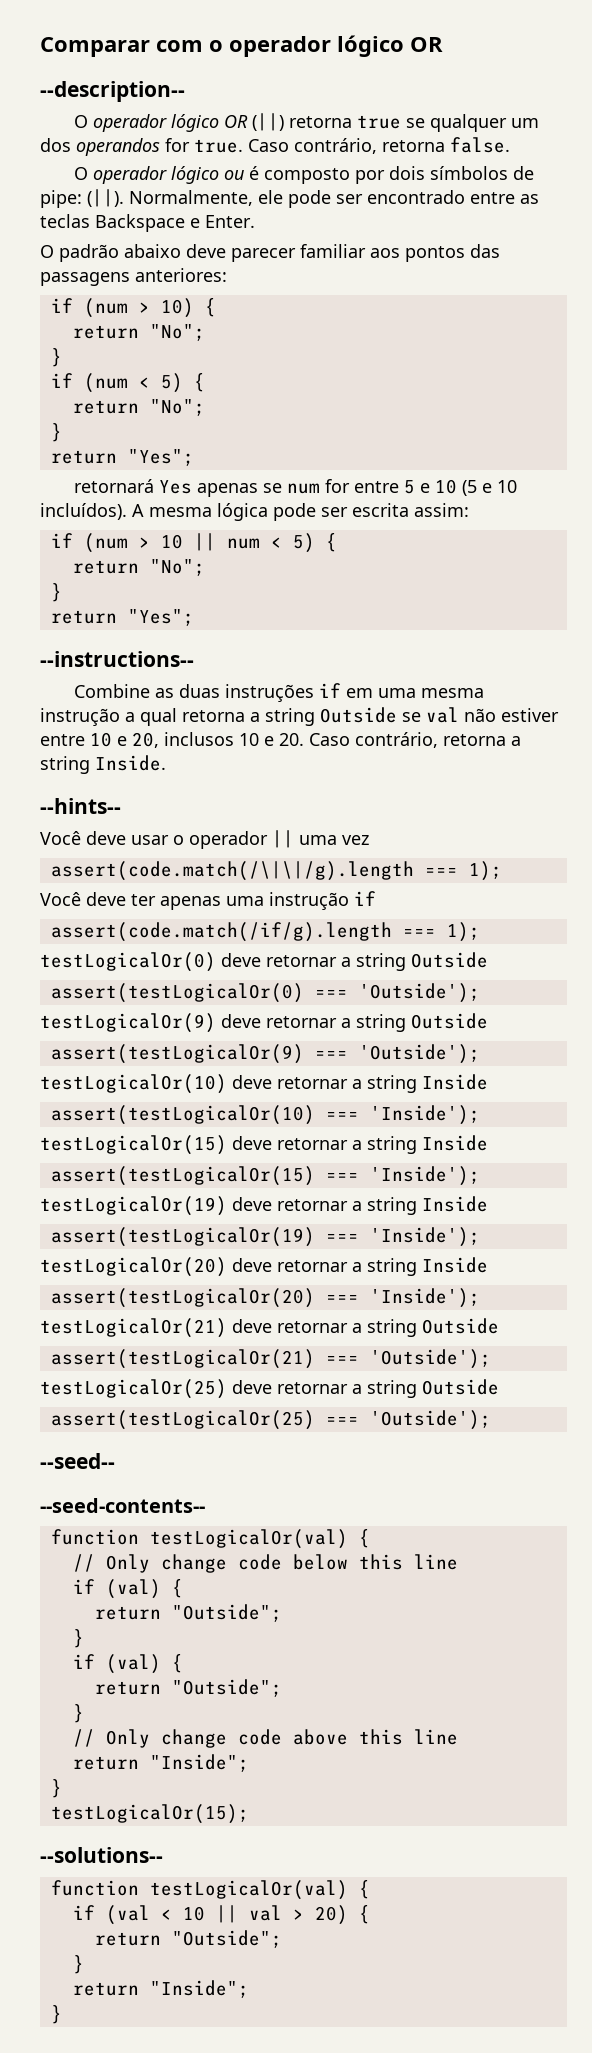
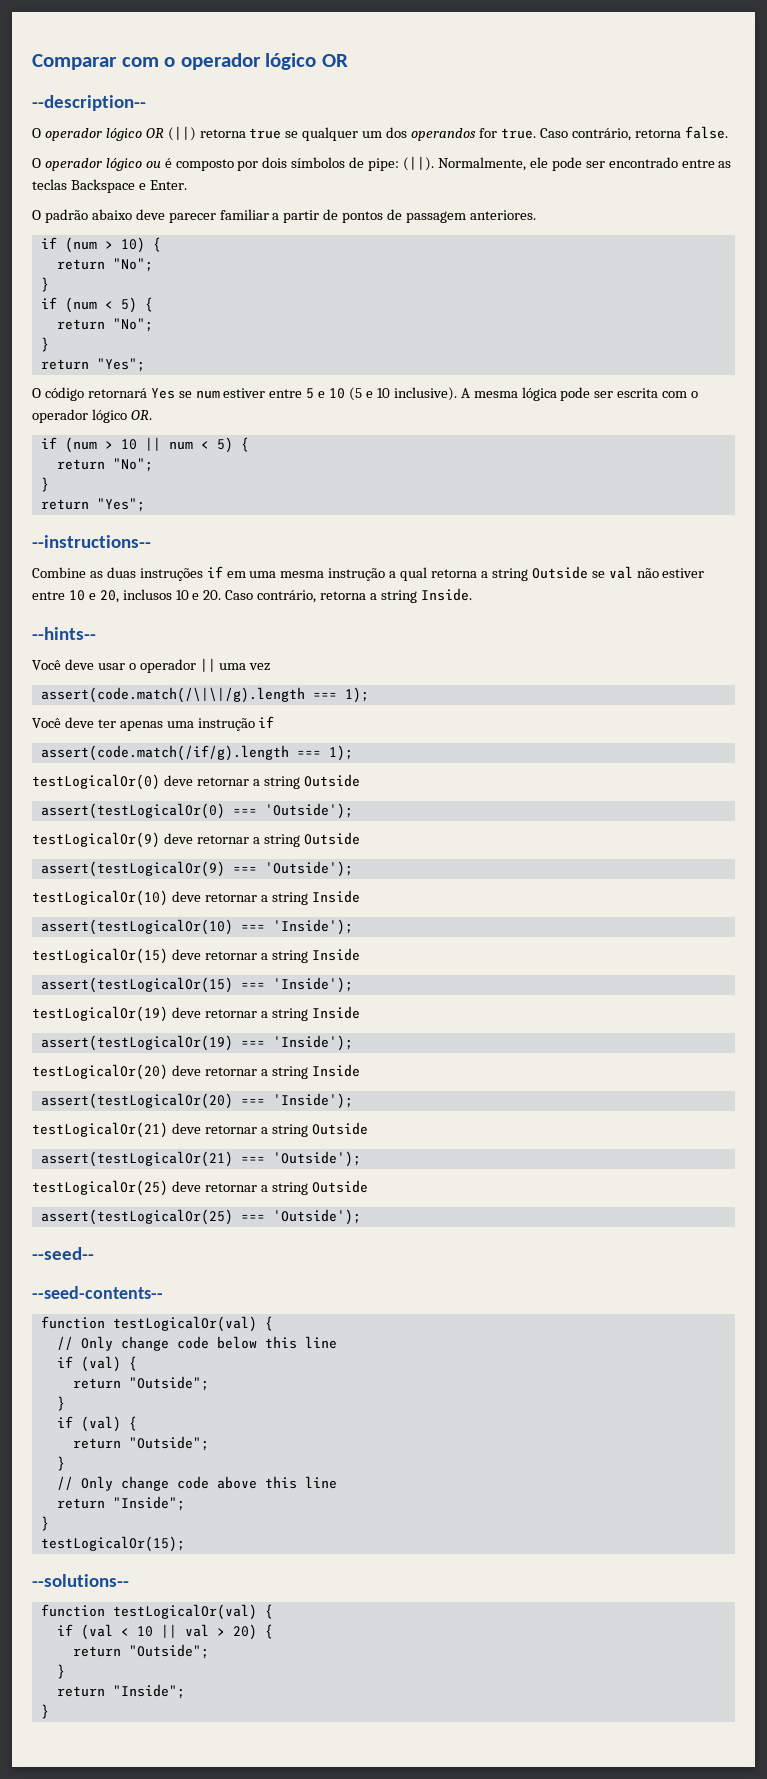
[370,244,500,262] [40,268,227,286] aos pontos das passagens anteriores: -> [272,209,536,223] a partir de pontos de passagem anteriores.
(194, 457) none -> [32,387,84,401] O código
[197,483,259,497] apenas -> (175, 393) none
[325,479,351,493] for -> [223,388,266,398] estiver
[40,503,127,520] incluídos). -> [393,387,457,401] inclusive).
[414,503,469,517] assim: -> [662,391,699,398] [32,409,152,423] com o operador lógico OR.

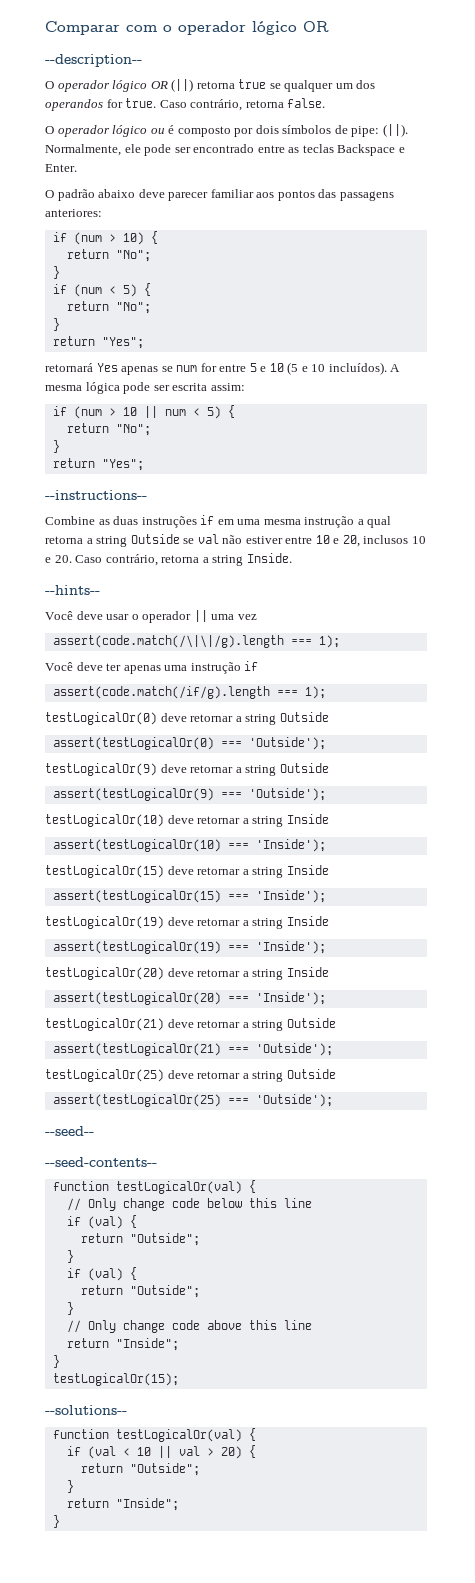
[272,209,536,223] a partir de pontos de passagem anteriores. -> [256,189,394,201] [45,209,102,217] aos pontos das passagens anteriores:
[32,387,84,401] O código -> (144, 343) none
(175, 393) none -> [121,366,159,375] apenas
[223,388,266,398] estiver -> [200,363,217,372] for
[393,387,457,401] inclusive). -> [328,362,387,375] incluídos).
[662,391,699,398] [32,409,152,423] com o operador lógico OR. -> [210,383,245,391] assim:

